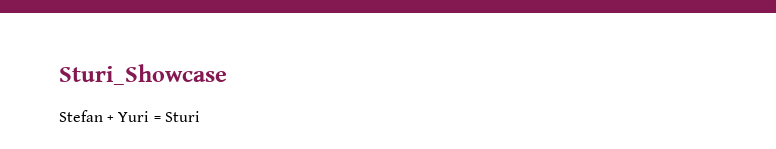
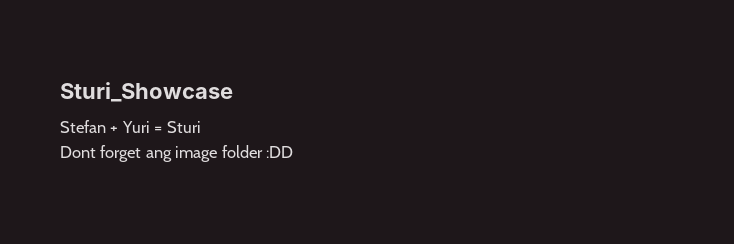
(200, 116) none -> [60,145,294,162] // Dont forget ang image folder :DD

